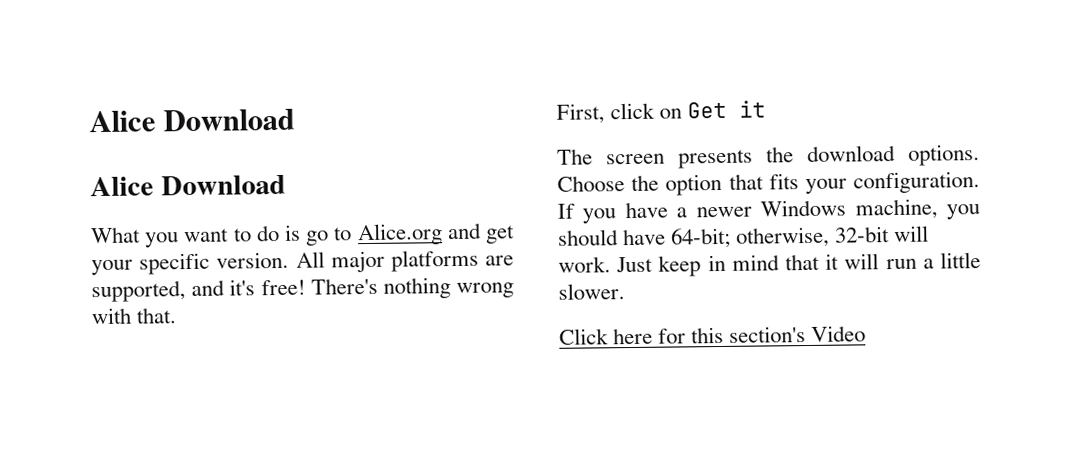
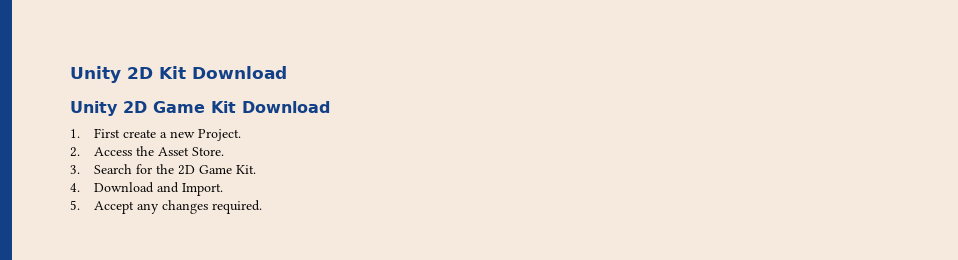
[89,108,296,133] [90,174,286,197] [90,222,515,248] [91,249,514,276] [91,277,514,303] [91,307,178,325] [556,100,767,124] [557,144,980,169] [557,171,980,196] [557,198,980,224] [558,225,930,249] [558,252,981,277] [558,283,625,300] [559,325,867,345] Alice Download // Alice Download // What you want to do is go to Alice.org and get your specific version. All major platforms are supported, and it's free! There's nothing wrong with that. // First, click on Get it // The screen presents the download options. Choose the option that fits your configuration. If you have a newer Windows machine, you should have 64-bit; otherwise, 32-bit will work. Just keep in mind that it will run a little slower. // Click here for this section's Video -> [70,66,287,83] [70,101,330,116] [70,128,242,141] [70,146,225,157] [70,164,257,175] [70,182,224,196] [70,200,263,214] Unity 2D Kit Download // Unity 2D Game Kit Download // 1. First create a new Project. // 2. Access the Asset Store. // 3. Search for the 2D Game Kit. // 4. Download and Import. // 5. Accept any changes required.

